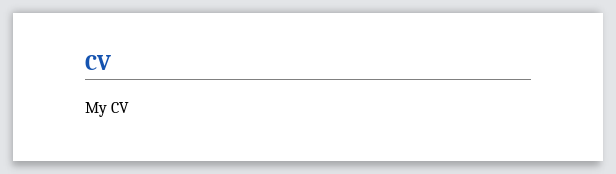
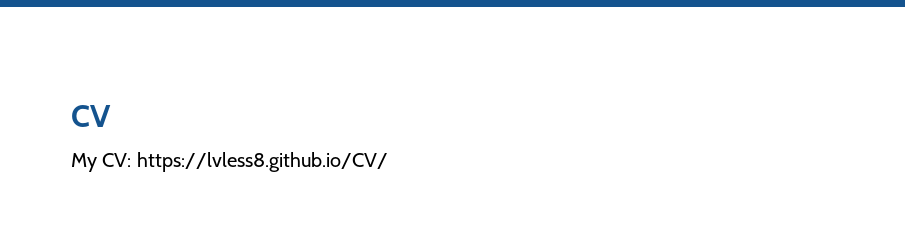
[111,102,130,113] CV -> [102,152,388,172] CV: https://lvless8.github.io/CV/

